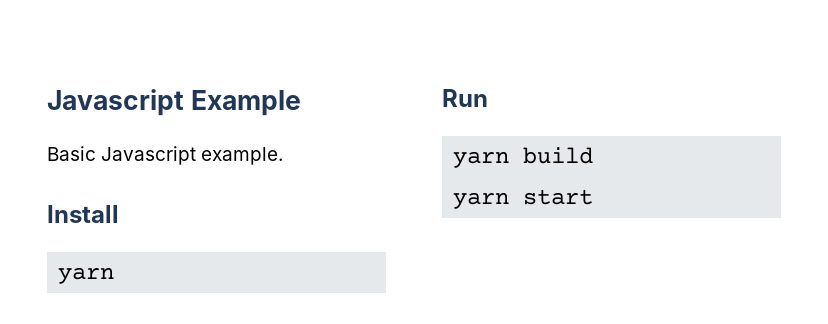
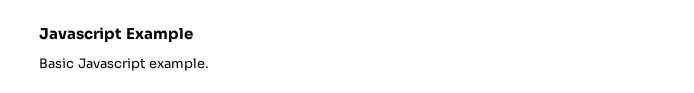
[47,205,119,223] [58,267,115,284] [442,89,488,107] [453,147,594,168] [453,189,594,209] // Install // yarn // Run // yarn build // yarn start -> (209, 64) none

